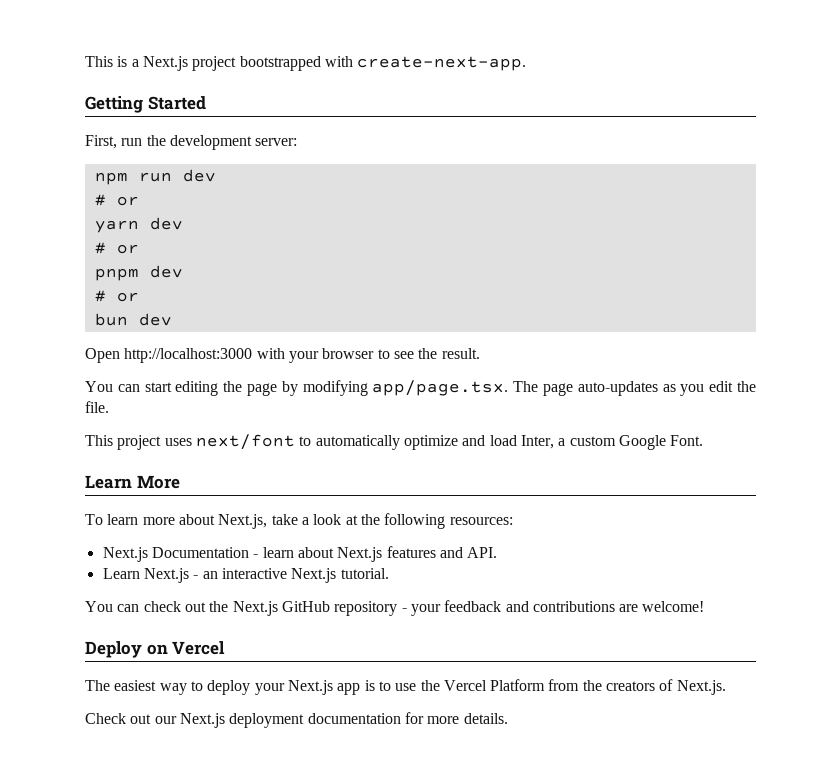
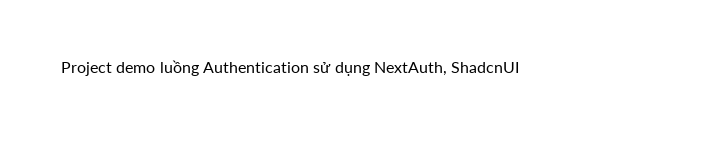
[85,56,527,71] [85,96,206,113] [85,135,298,150] [94,169,216,185] [94,194,139,206] [94,217,183,233] [94,242,139,254] [94,265,183,281] [94,290,139,302] [94,313,172,326] [85,348,480,363] [85,380,756,396] [85,401,109,413] [85,434,704,450] [85,475,180,489] [85,513,513,529] [102,546,498,562] [102,568,389,583] [85,600,705,616] [85,641,226,658] [85,679,726,695] [85,712,508,728] This is a Next.js project bootstrapped with create-next-app. // Getting Started // First, run the development server: // npm run dev // # or // yarn dev // # or // pnpm dev // # or // bun dev // Open http://localhost:3000 with your browser to see the result. // You can start editing the page by modifying app/page.tsx. The page auto-updates as you edit the file. // This project uses next/font to automatically optimize and load Inter, a custom Google Font. // Learn More // To learn more about Next.js, take a look at the following resources: // Next.js Documentation - learn about Next.js features and API. // Learn Next.js - an interactive Next.js tutorial. // You can check out the Next.js GitHub repository - your feedback and contributions are welcome! // Deploy on Vercel // The easiest way to deploy your Next.js app is to use the Vercel Platform from the creators of Next.js. // Check out our Next.js deployment documentation for more details. -> [61,60,520,76] Project demo luồng Authentication sử dụng NextAuth, ShadcnUI

